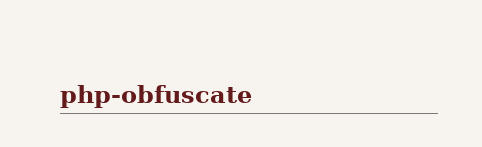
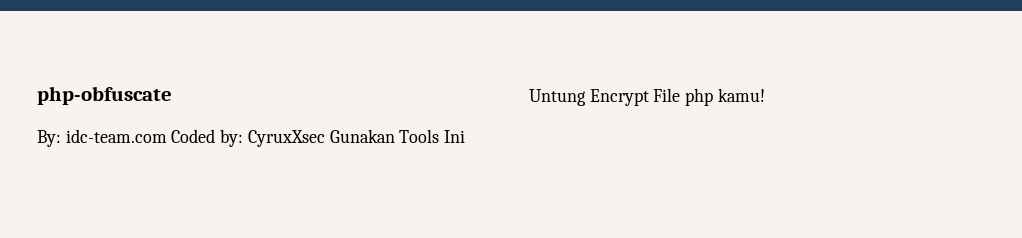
(252, 96) none -> [37,129,466,147] [529,88,765,106] // By: idc-team.com Coded by: CyruxXsec Gunakan Tools Ini Untung Encrypt File php kamu!

